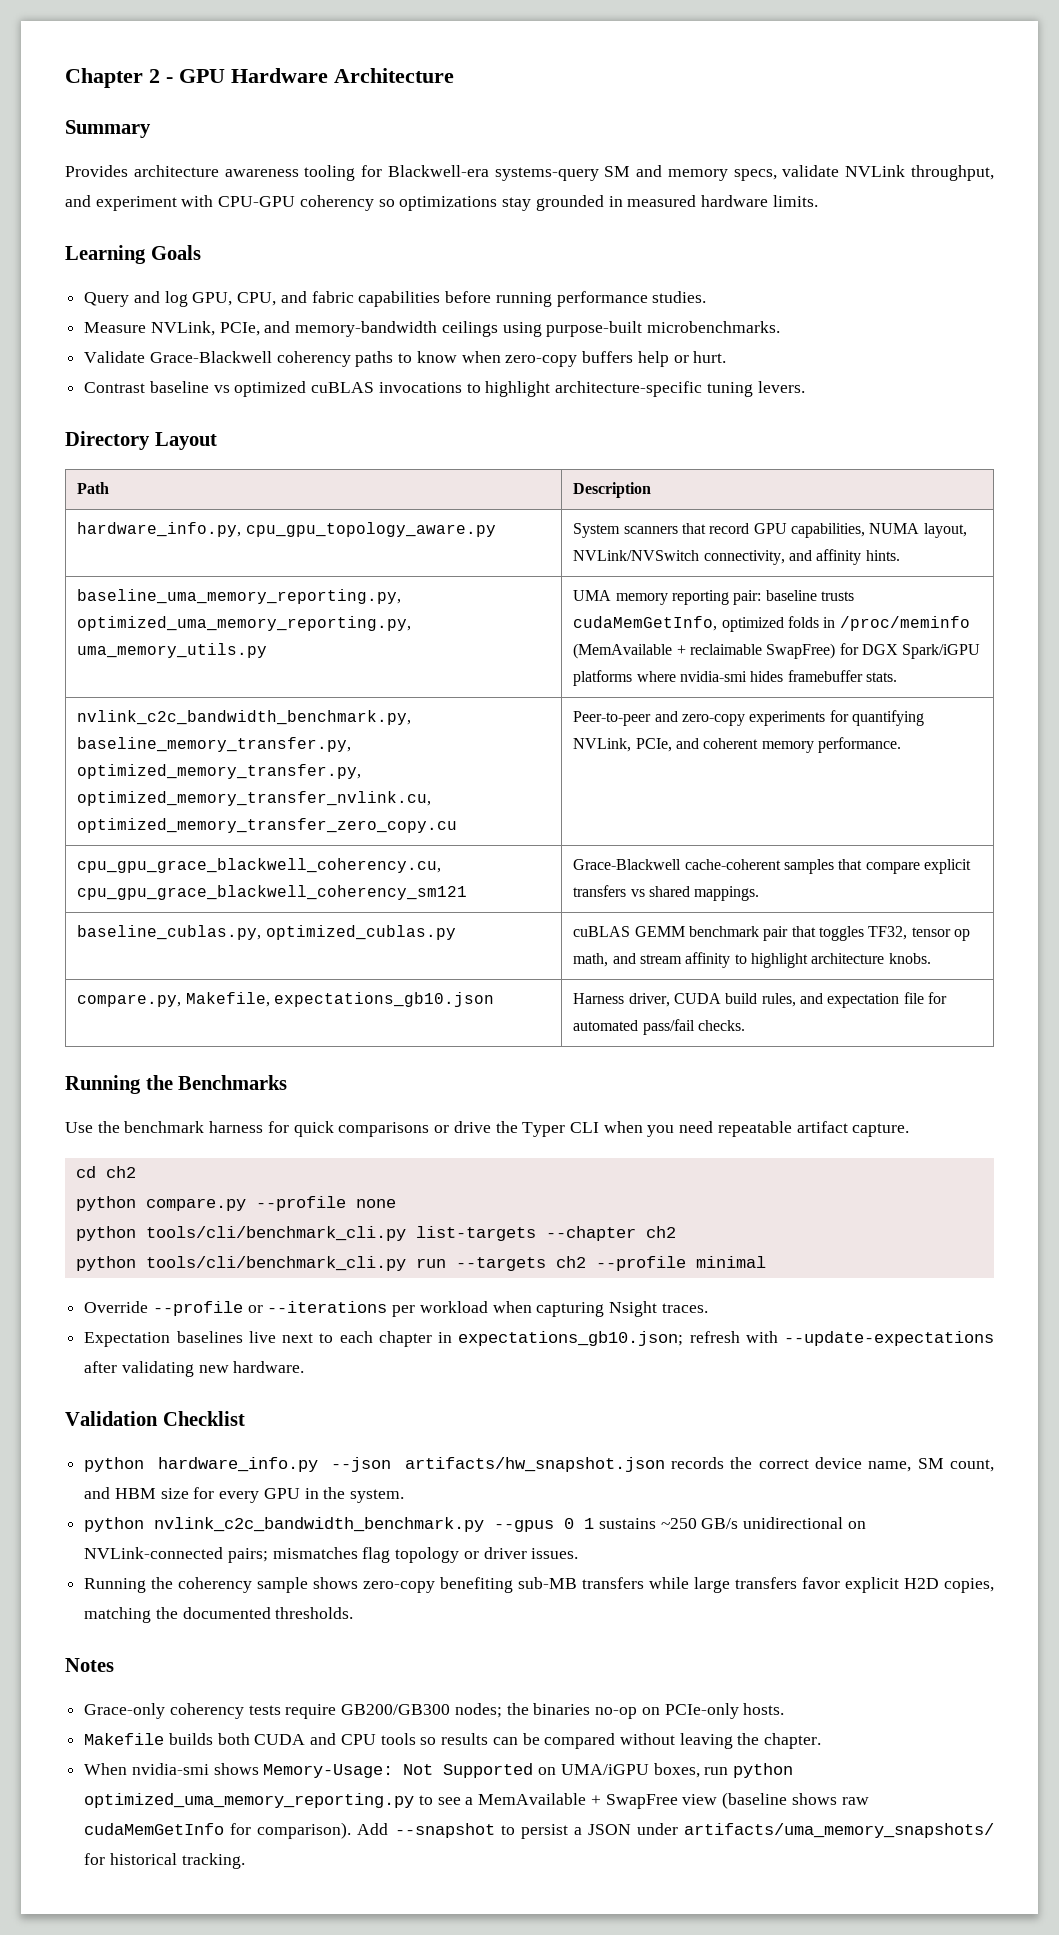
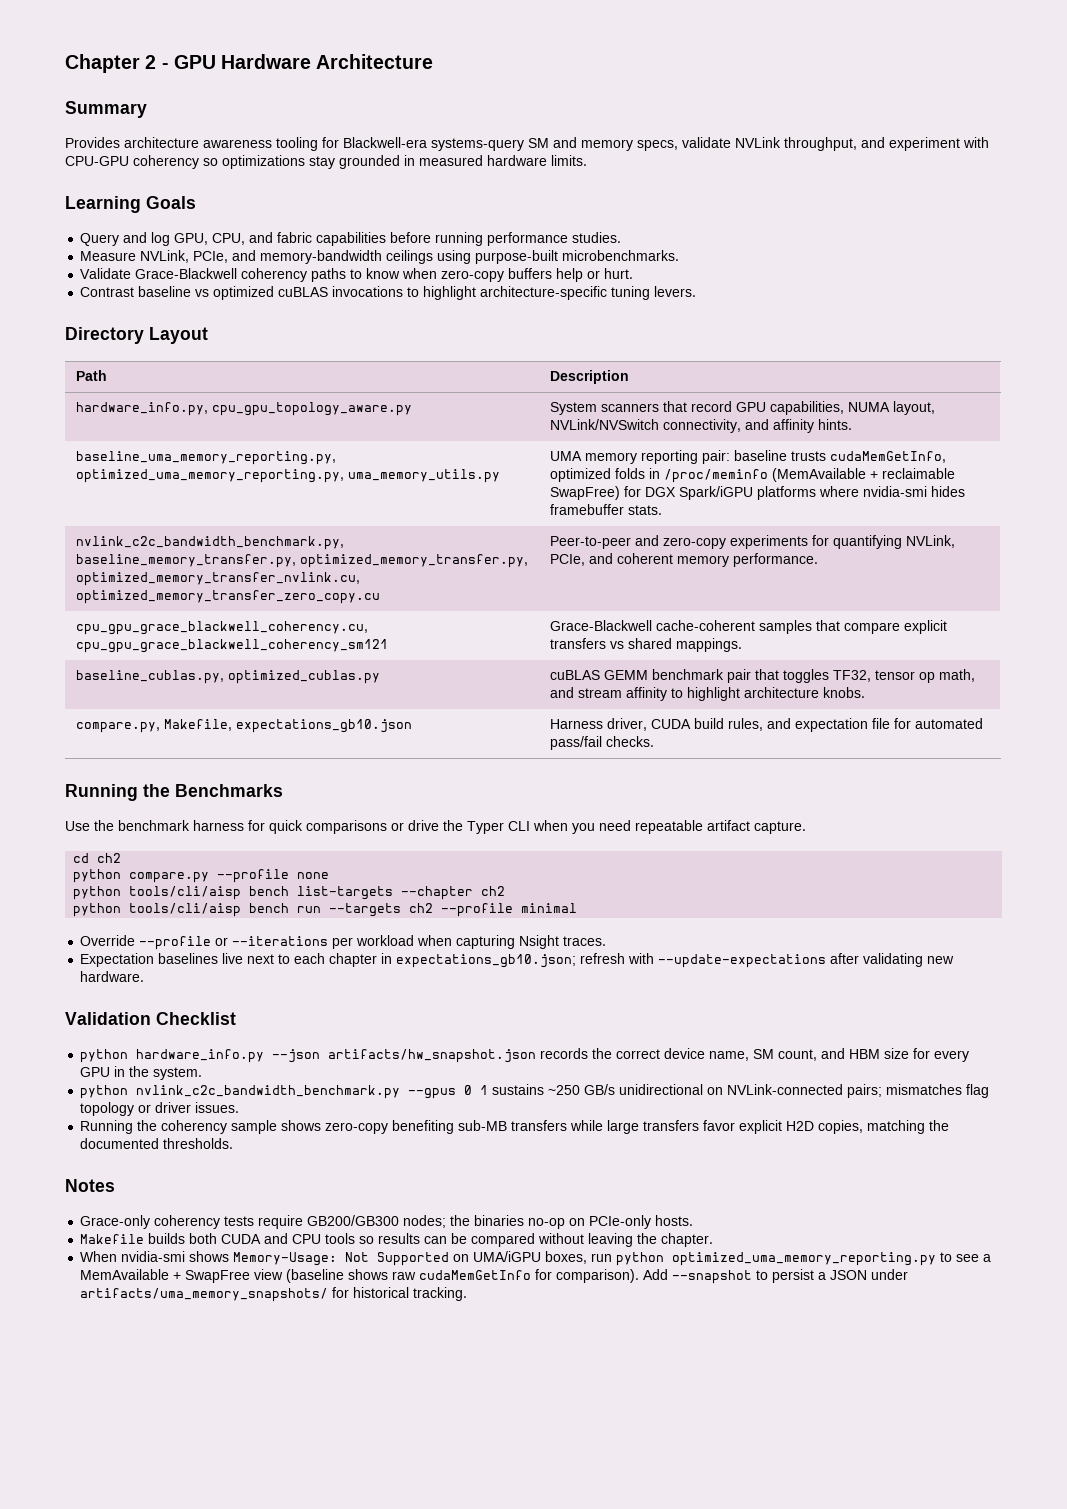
[145,1226,406,1241] tools/cli/benchmark_cli.py -> [129,886,290,900] tools/cli/aisp bench
[145,1256,406,1271] tools/cli/benchmark_cli.py -> [129,903,290,917] tools/cli/aisp bench

